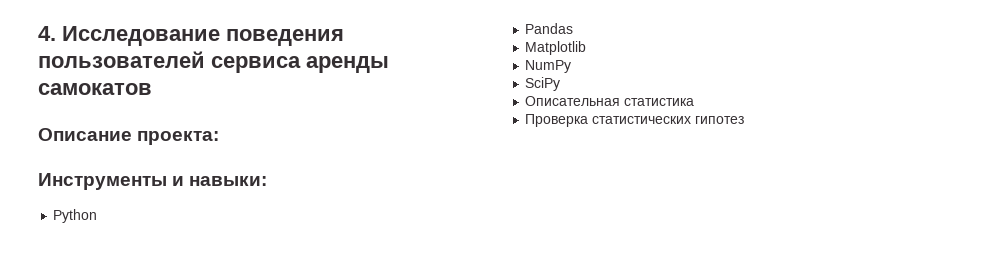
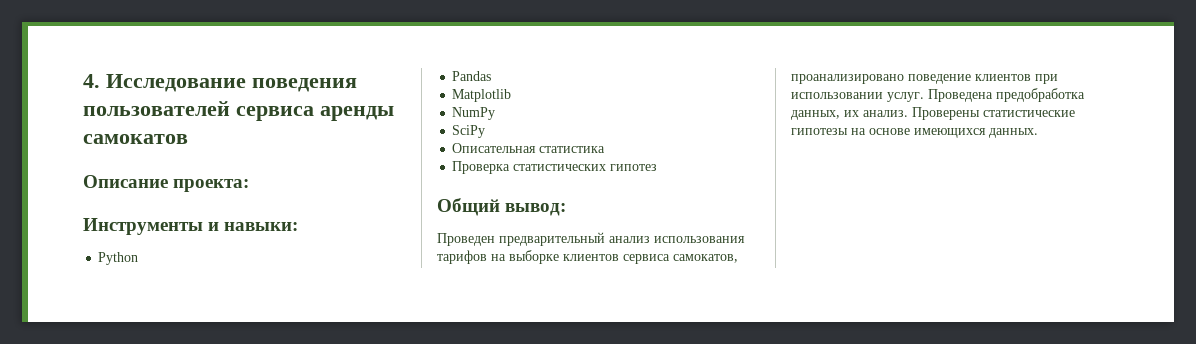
(745, 120) none -> [437,198,567,216] [437,232,745,246] [437,250,738,264] [791,74,1058,84] [791,88,1085,102] [791,107,1075,120] [791,128,1038,138] // Общий вывод: // Проведен предварительный анализ использования тарифов на выборке клиентов сервиса самокатов, проанализировано поведение клиентов при использовании услуг. Проведена предобработка данных, их анализ. Проверены статистические гипотезы на основе имеющихся данных.

